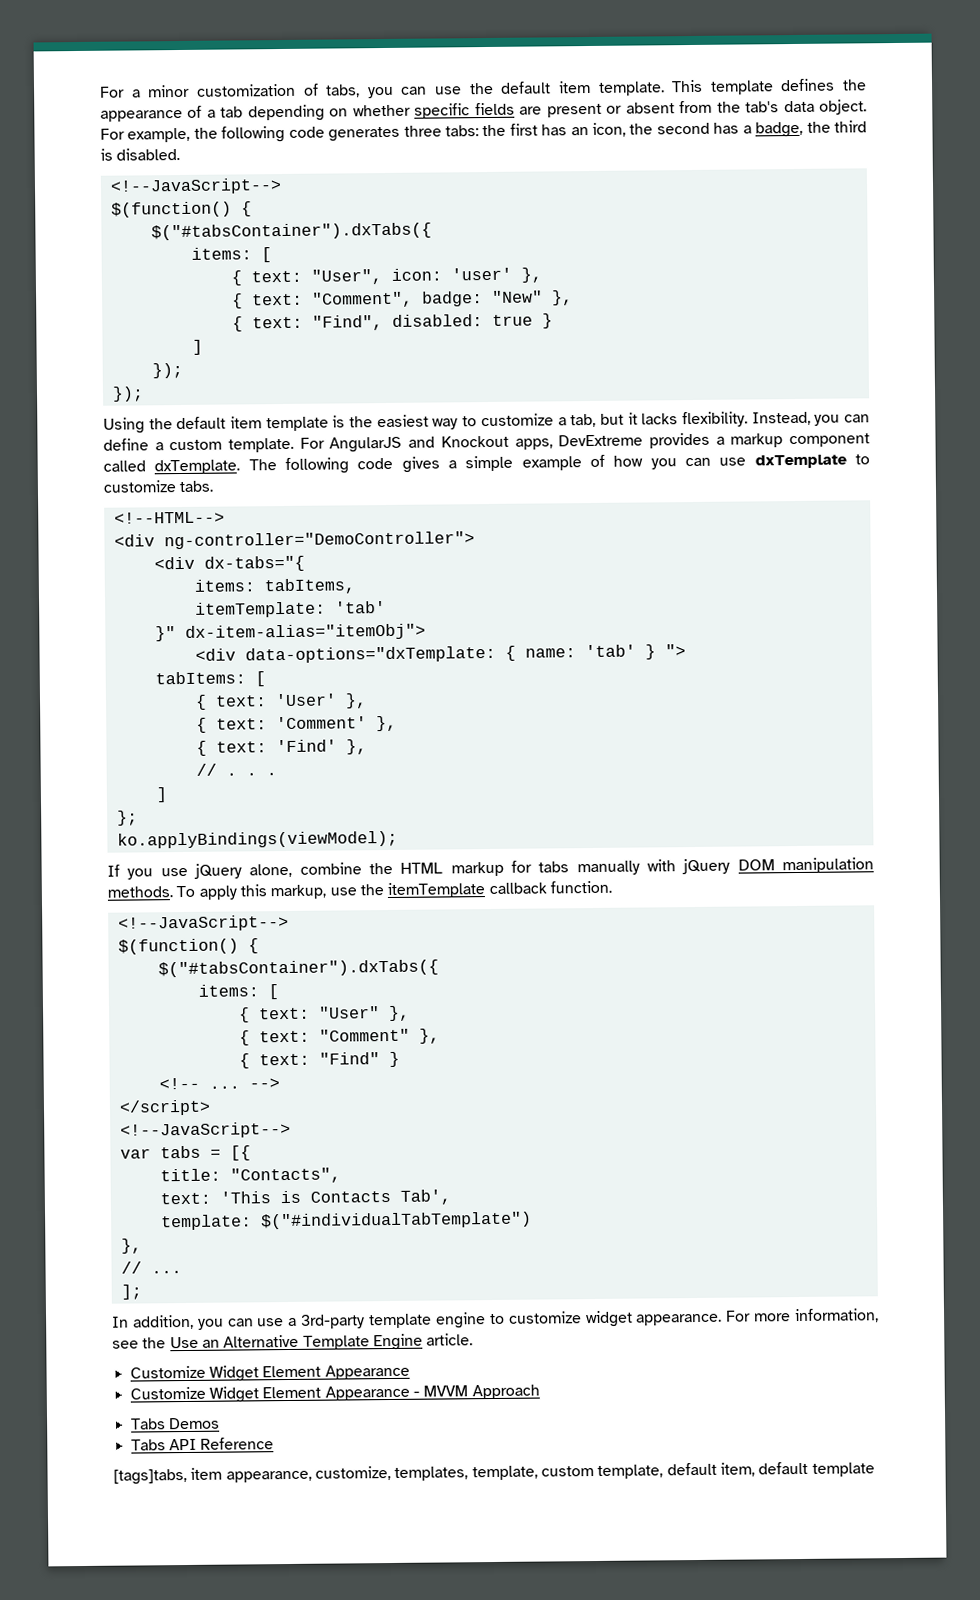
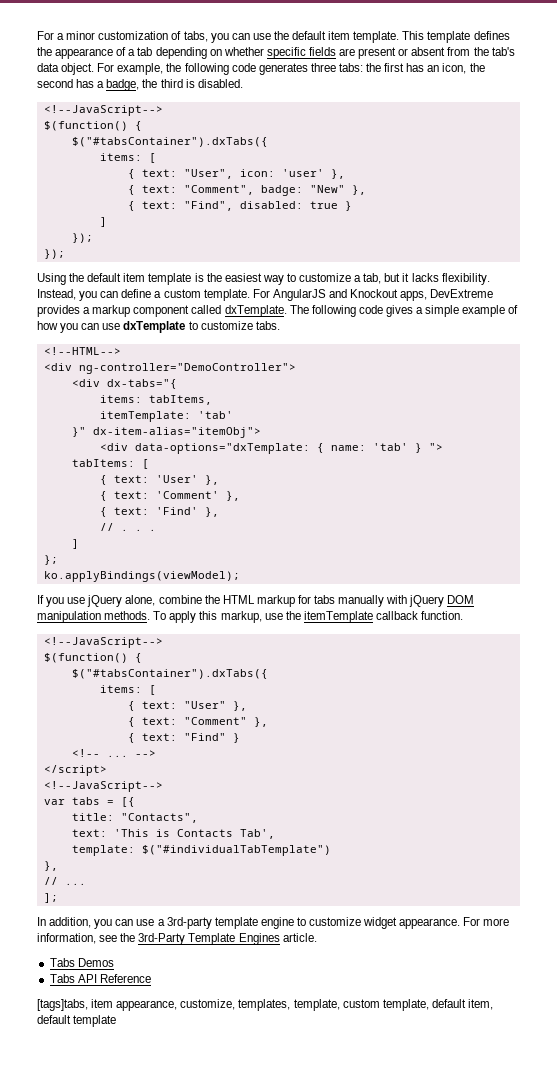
[169,1333,474,1351] [129,1364,410,1382] [129,1384,540,1403] Use an Alternative Template Engine article. // Customize Widget Element Appearance // Customize Widget Element Appearance - MVVM Approach -> [138,933,317,945] 3rd-Party Template Engines article.

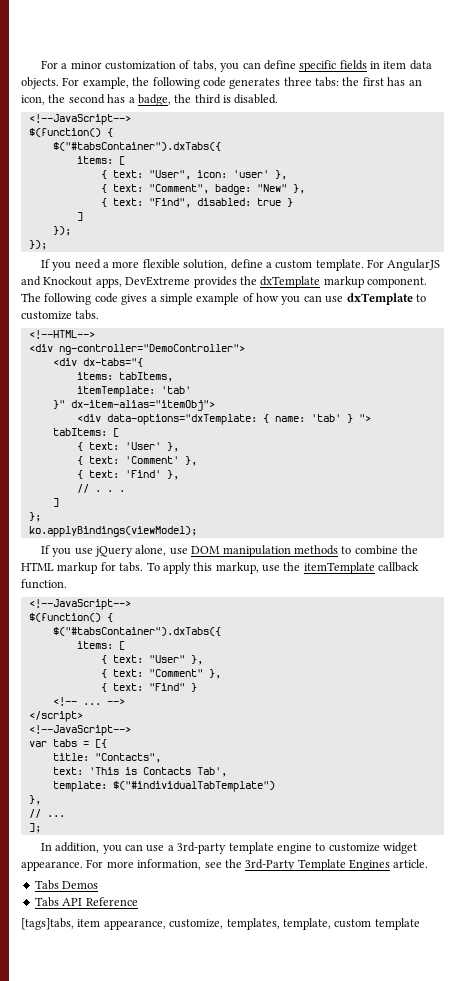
[252,31,510,43] [37,47,515,59] [37,63,95,75] use the default item template. This template defines the appearance of a tab depending on whether specific fields are present or absent from the tab's data object. -> [263,60,432,72] [21,77,59,89] define specific fields in item data objects.
[37,273,490,285] [37,289,119,301] Using the default item template is the easiest way to customize a tab, but it lacks flexibility. Instead, you can -> [40,259,228,271] If you need a more flexible solution,
[83,305,287,317] a markup component called dxTemplate. -> [239,276,427,288] the dxTemplate markup component.
(156, 600) none -> [169,545,352,557] use DOM manipulation methods to
[314,595,475,607] [37,611,151,623] tabs manually with jQuery DOM manipulation methods. -> [119,562,144,572] tabs.
[382,999,493,1011] [37,1015,71,1024] template, default item, default -> (372, 923) none

